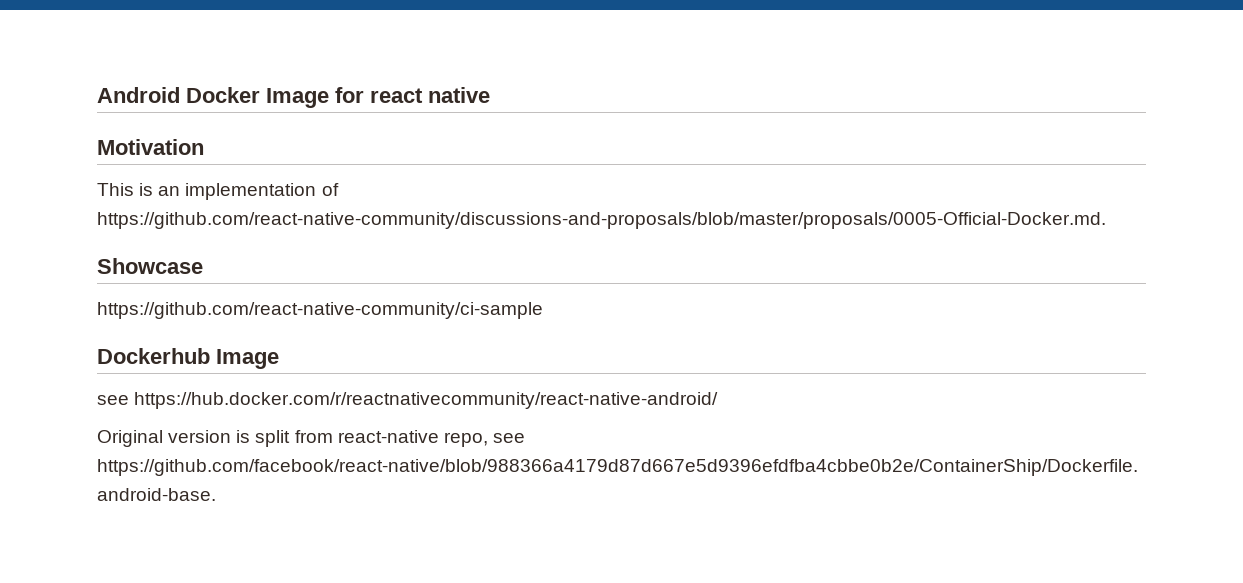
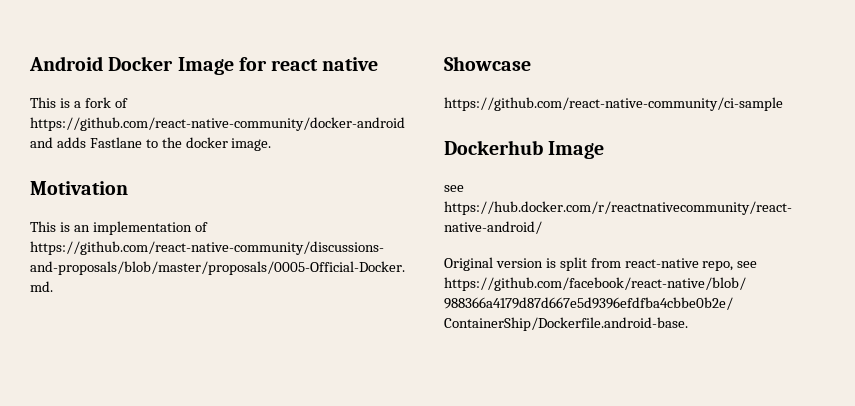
(490, 95) none -> [30,97,128,108] [30,117,405,131] [30,137,272,151] // This is a fork of https://github.com/react-native-community/docker-android and adds Fastlane to the docker image.

